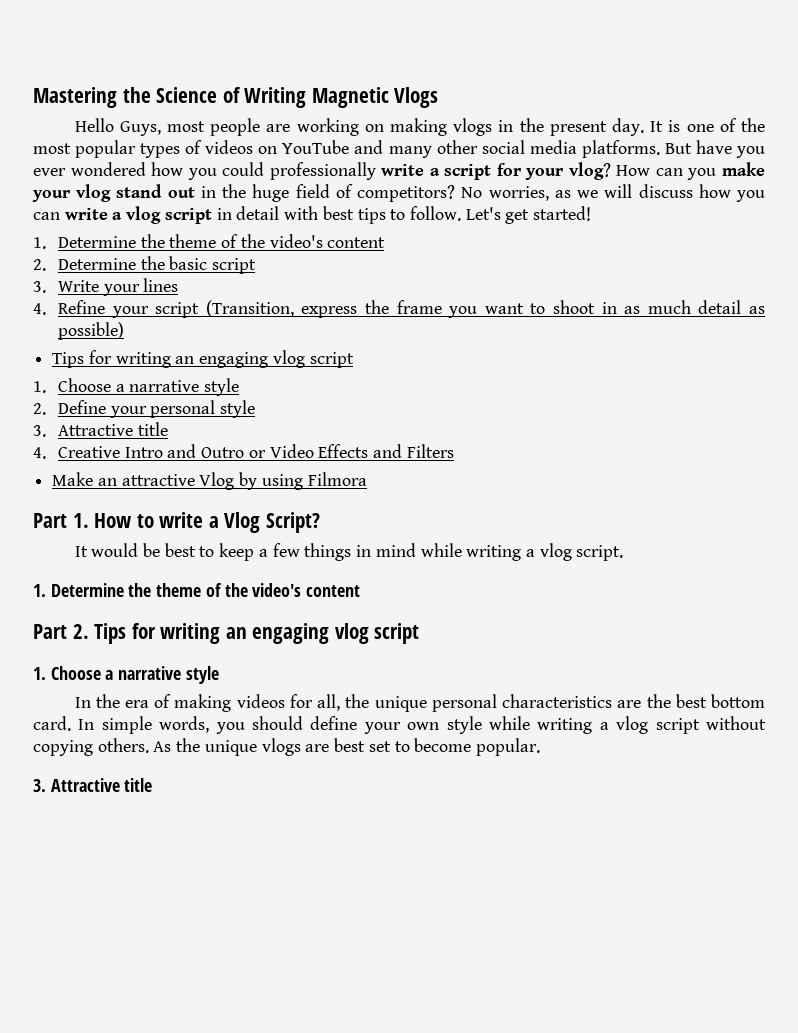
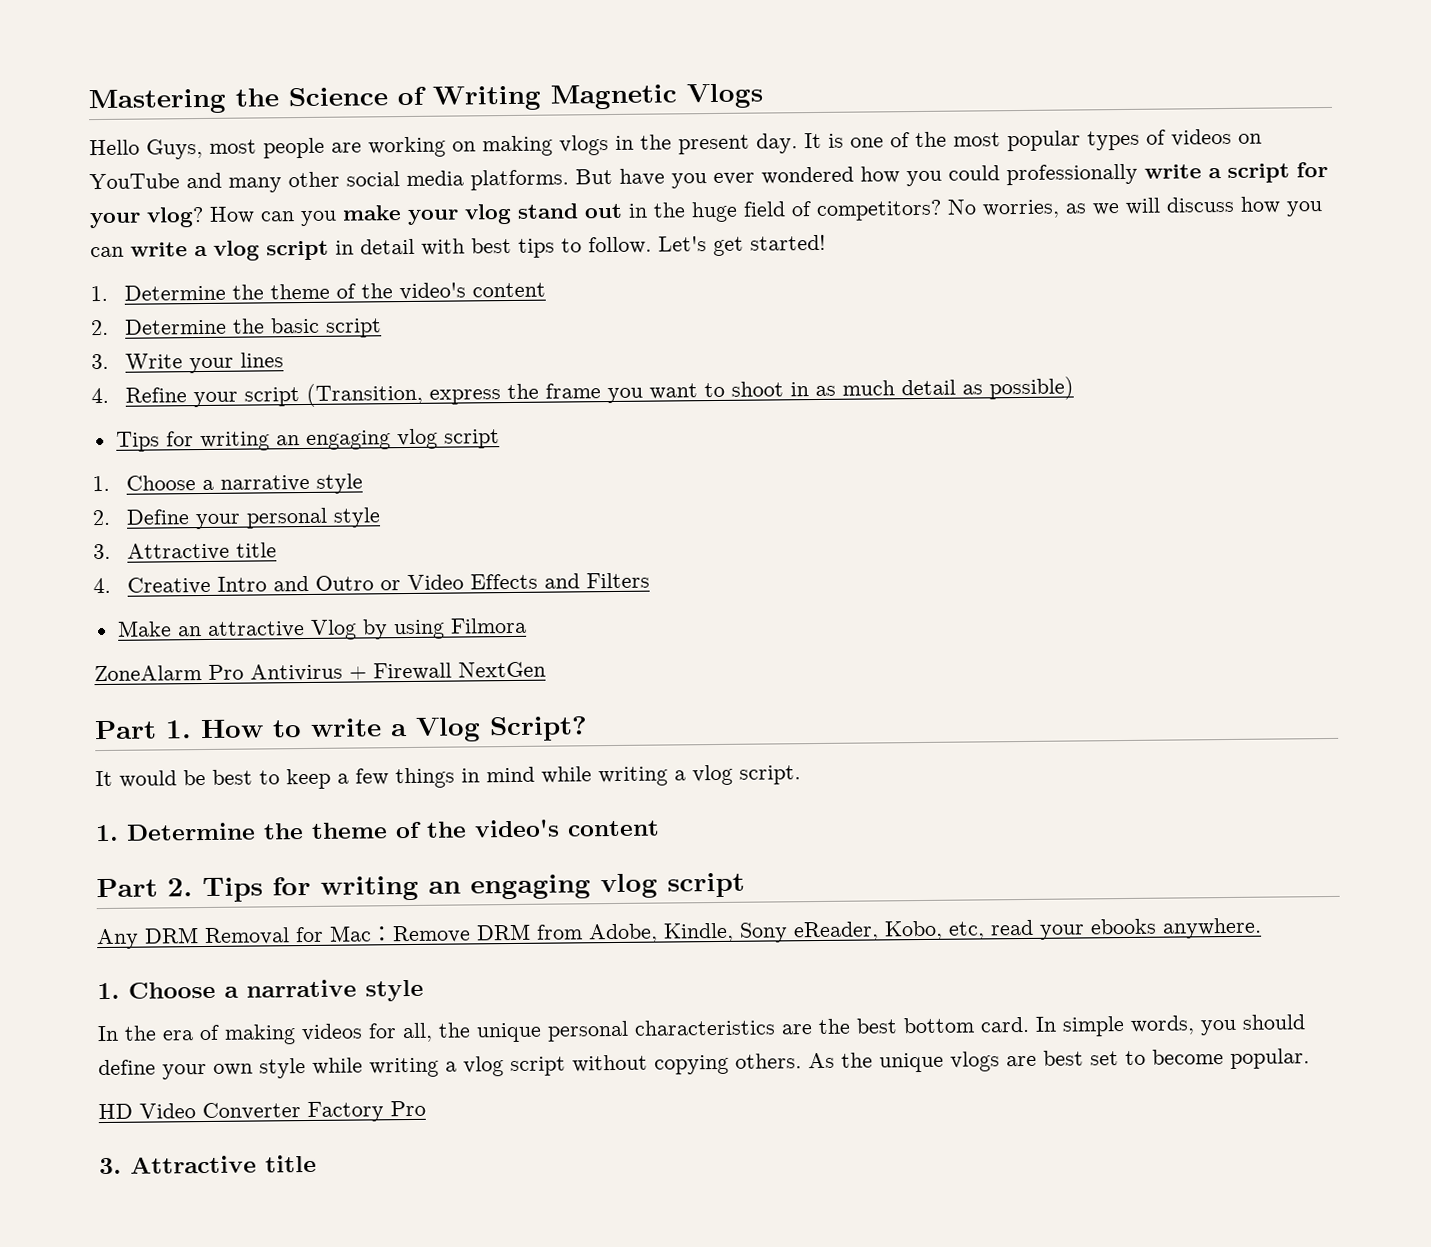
(367, 479) none -> [94,661,546,682] // ZoneAlarm Pro Antivirus + Firewall NextGen
(420, 633) none -> [96,917,1262,950] // Any DRM Removal for Mac：Remove DRM from Adobe, Kindle, Sony eReader, Kobo, etc, read your ebooks anywhere.
(540, 747) none -> [98,1100,426,1123] // HD Video Converter Factory Pro

